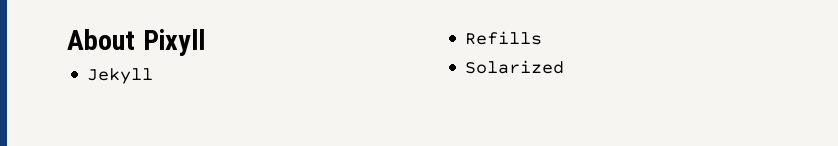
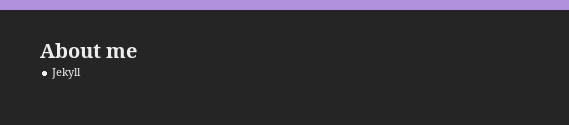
[142,29,205,56] Pixyll -> [106,47,138,58] me
[465,31,543,45] [465,60,565,74] // Refills // Solarized -> (82, 73) none

